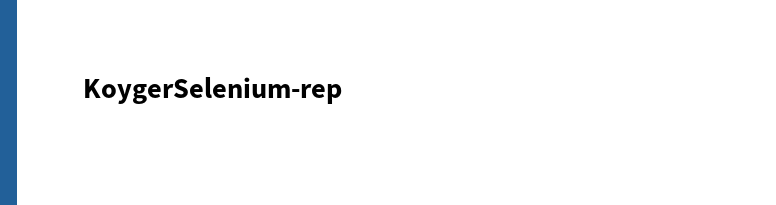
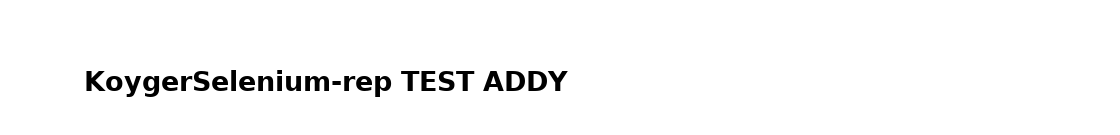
(342, 90) none -> [401,71,568,91] TEST ADDY

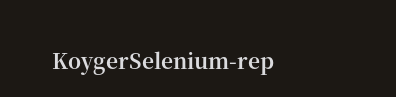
[401,71,568,91] TEST ADDY -> (274, 63) none

